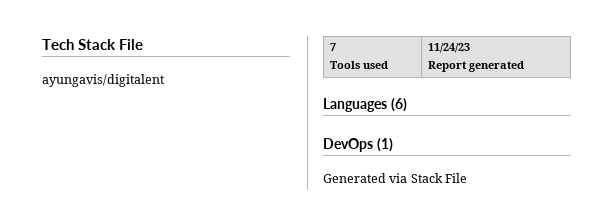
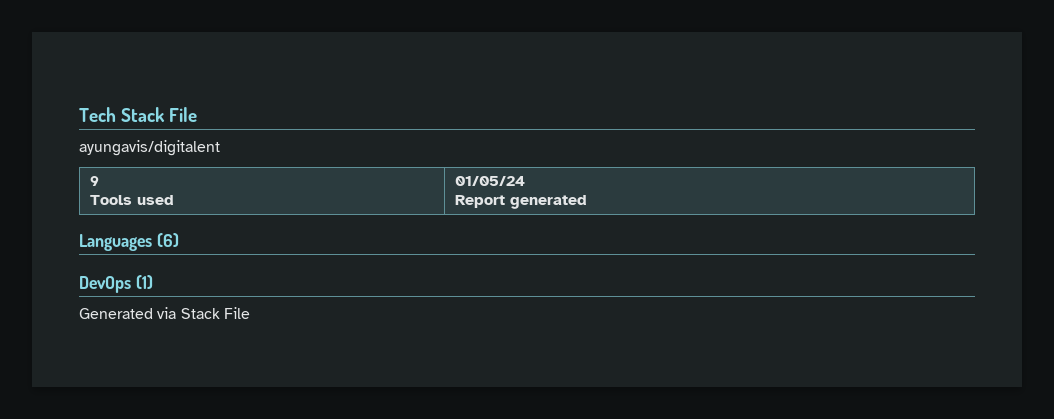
[330,43,337,51] 7 -> [89,176,99,186] 9
[428,43,471,53] 11/24/23 -> [454,176,525,186] 01/05/24

